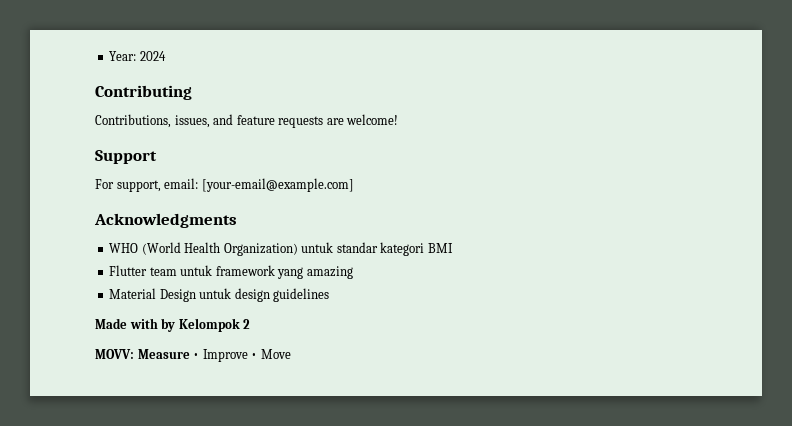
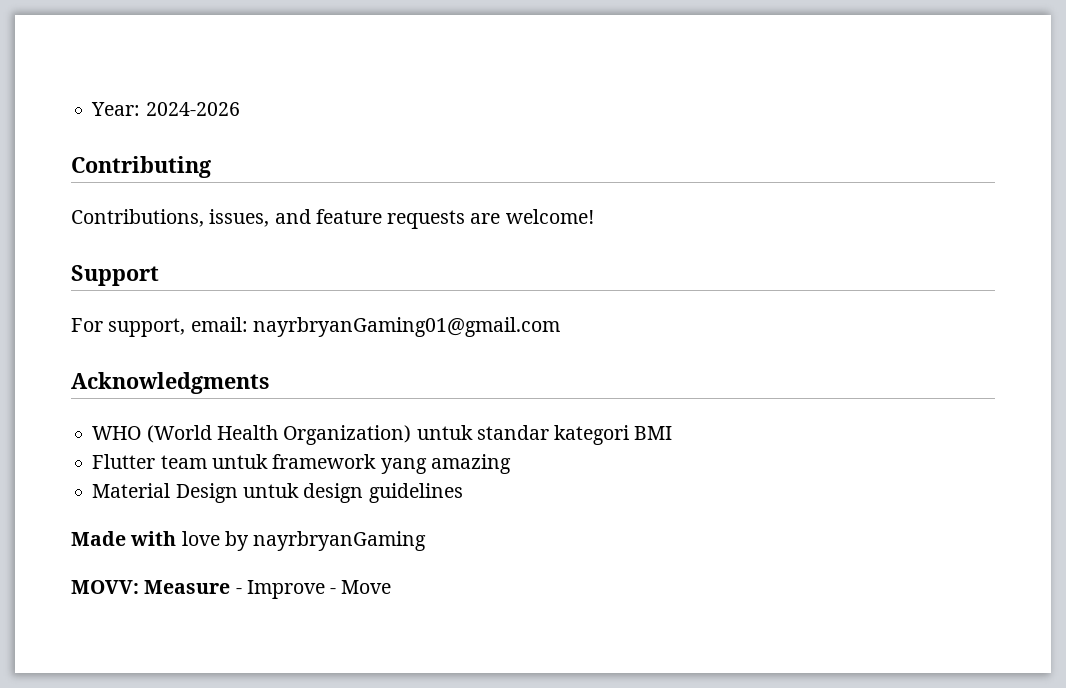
[139,51,166,61] 2024 -> [145,102,240,116] 2024-2026
[201,178,354,192] [your-email@example.com] -> [252,317,560,337] nayrbryanGaming01@gmail.com
[161,318,251,332] by Kelompok 2 -> [181,531,427,551] love by nayrbryanGaming
[193,349,258,362] • Improve • -> [235,580,337,599] - Improve -

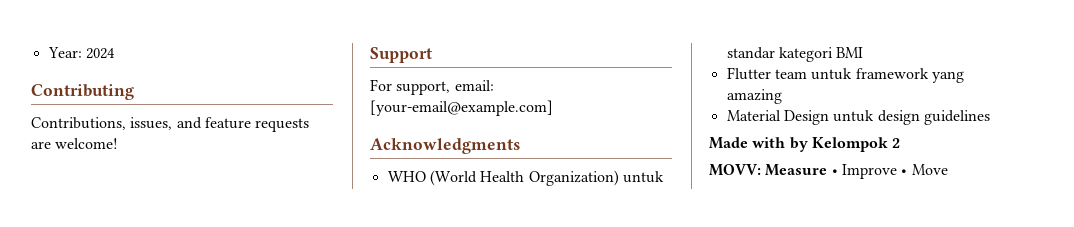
[145,102,240,116] 2024-2026 -> [85,48,115,59] 2024
[252,317,560,337] nayrbryanGaming01@gmail.com -> [370,100,553,116] [your-email@example.com]
[181,531,427,551] love by nayrbryanGaming -> [789,137,901,152] by Kelompok 2
[235,580,337,599] - Improve - -> [831,164,908,179] • Improve •

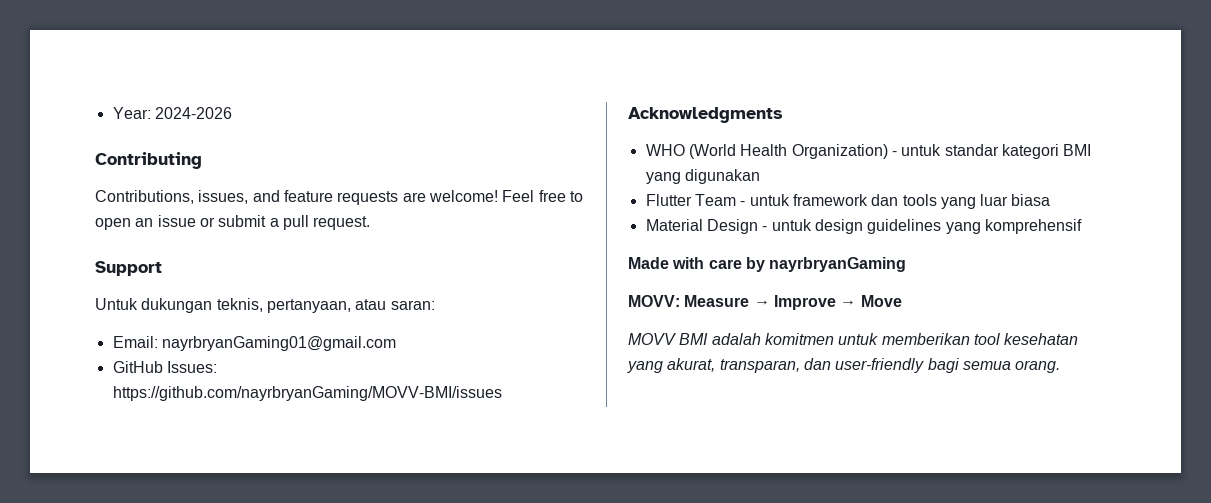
[85,48,115,59] 2024 -> [154,107,232,119] 2024-2026
[370,47,432,63] [370,79,494,95] [370,100,553,116] // Support // For support, email: [your-email@example.com] -> [502,190,583,202] [95,215,371,230] [95,261,162,276] [95,298,435,313] [112,336,396,351] [112,361,217,373] [112,386,502,401] Feel free to open an issue or submit a pull request. // Support // Untuk dukungan teknis, pertanyaan, atau saran: // Email: nayrbryanGaming01@gmail.com // GitHub Issues: https://github.com/nayrbryanGaming/MOVV-BMI/issues
(619, 178) none -> [891,151,897,156] -
(864, 52) none -> [645,169,760,184] yang digunakan
[774,68,964,83] [726,89,782,104] team untuk framework yang amazing -> [694,194,1051,209] Team - untuk framework dan tools yang luar biasa
(829, 117) none -> [762,226,768,231] -
(990, 117) none -> [945,219,1082,234] yang komprehensif
[789,137,901,152] by Kelompok 2 -> [708,257,907,272] care by nayrbryanGaming
[831,164,948,179] • Improve • Move -> [753,295,902,310] [628,333,1079,345] [627,358,1061,373] → Improve → Move // MOVV BMI adalah komitmen untuk memberikan tool kesehatan yang akurat, transparan, dan user-friendly bagi semua orang.

